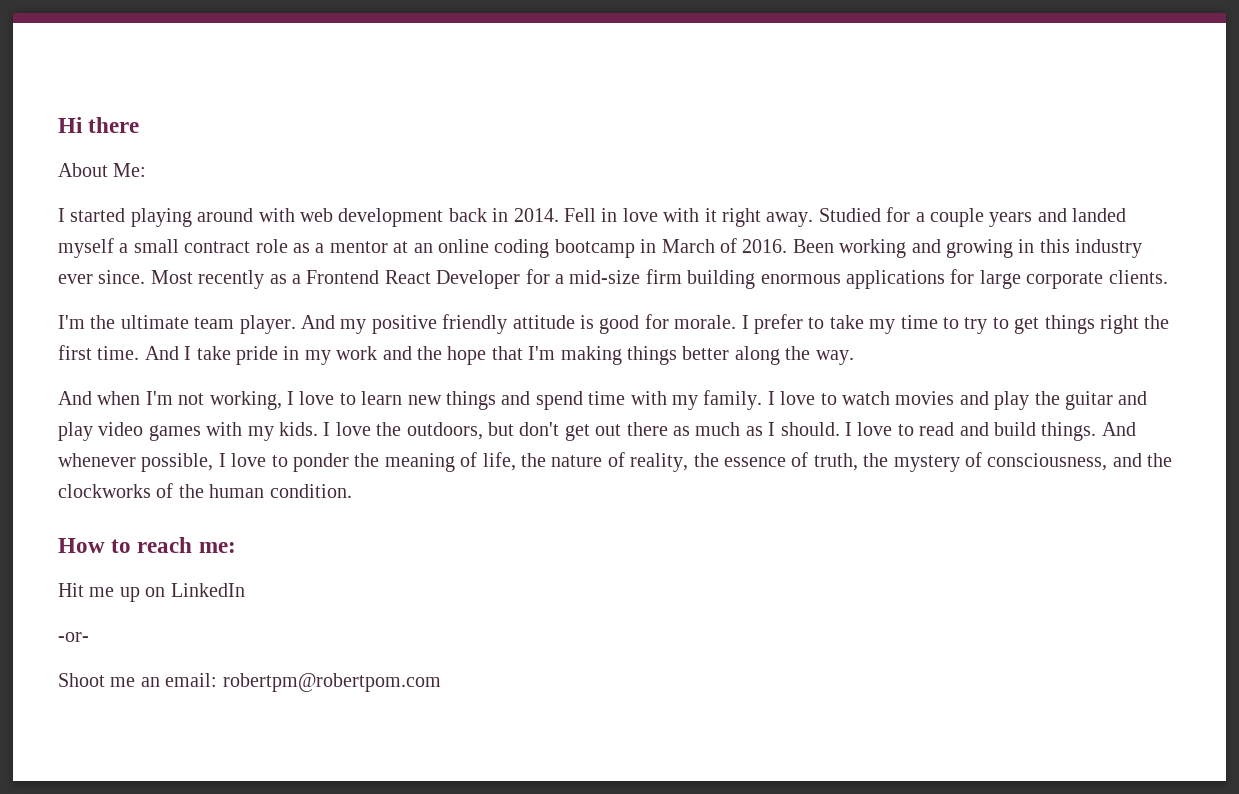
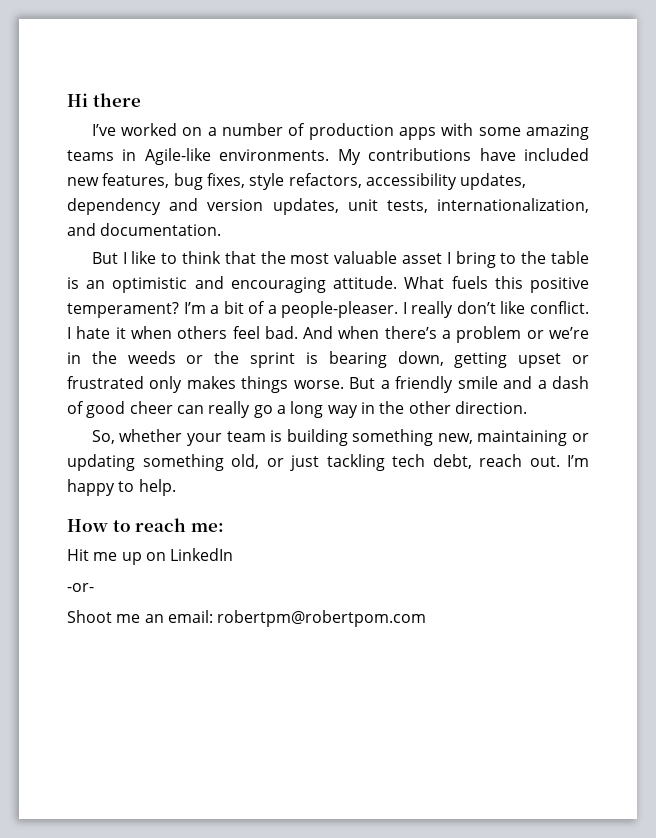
[58,163,147,177] [58,207,1127,227] [58,238,1143,258] [58,269,1168,289] [58,314,1170,334] [58,345,854,365] [58,390,1148,410] [58,422,1136,441] [58,452,1173,472] [58,483,352,498] About Me: // I started playing around with web development back in 2014. Fell in love with it right away. Studied for a couple years and landed myself a small contract role as a mentor at an online coding bootcamp in March of 2016. Been working and growing in this industry ever since. Most recently as a Frontend React Developer for a mid-size firm building enormous applications for large corporate clients. // I'm the ultimate team player. And my positive friendly attitude is good for morale. I prefer to take my time to try to get things right the first time. And I take pride in my work and the hope that I'm making things better along the way. // And when I'm not working, I love to learn new things and spend time with my family. I love to watch movies and play the guitar and play video games with my kids. I love the outdoors, but don't get out there as much as I should. I love to read and build things. And whenever possible, I love to ponder the meaning of life, the nature of reality, the essence of truth, the mystery of consciousness, and the clockworks of the human condition. -> [91,123,589,140] [67,148,590,165] [67,173,527,190] [67,198,590,215] [67,223,222,236] [91,251,590,268] [67,276,589,293] [67,301,590,318] [67,326,590,343] [67,351,589,368] [67,376,589,393] [67,401,527,418] [91,429,590,446] [67,454,589,471] [67,479,176,496] I’ve worked on a number of production apps with some amazing teams in Agile-like environments. My contributions have included new features, bug fixes, style refactors, accessibility updates, dependency and version updates, unit tests, internationalization, and documentation. // But I like to think that the most valuable asset I bring to the table is an optimistic and encouraging attitude. What fuels this positive temperament? I’m a bit of a people-pleaser. I really don’t like conflict. I hate it when others feel bad. And when there’s a problem or we’re in the weeds or the sprint is bearing down, getting upset or frustrated only makes things worse. But a friendly smile and a dash of good cheer can really go a long way in the other direction. // So, whether your team is building something new, maintaining or updating something old, or just tackling tech debt, reach out. I’m happy to help.

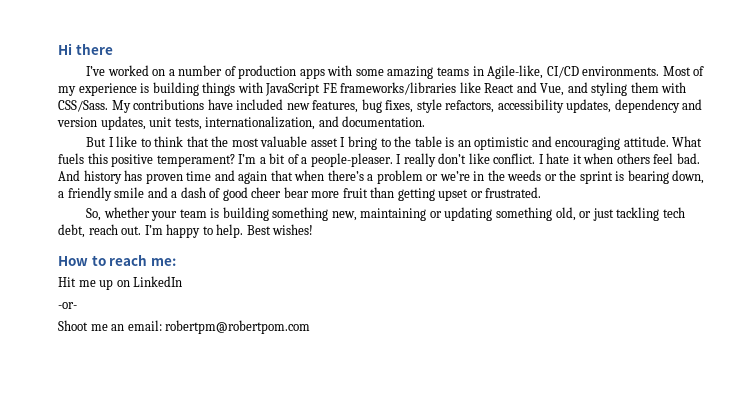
[144,148,330,165] Agile-like environments. -> [487,65,705,79] [58,82,687,96] [58,100,108,112] Agile-like, CI/CD environments. Most of my experience is building things with JavaScript FE frameworks/libraries like React and Vue, and styling them with CSS/Sass.
(334, 332) none -> [83,170,293,184] history has proven time and again that
[454,352,589,368] [67,376,376,393] getting upset or frustrated only makes things worse. But -> (705, 177) none
[176,401,527,418] can really go a long way in the other direction. -> [283,187,542,201] bear more fruit than getting upset or frustrated.
(176, 487) none -> [246,224,314,235] Best wishes!

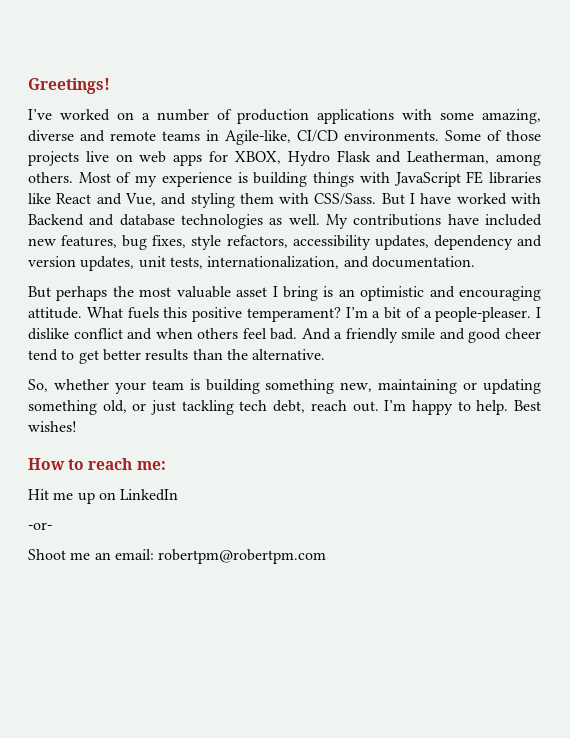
[58,43,113,55] Hi there -> [28,78,110,94] Greetings!
[299,68,325,79] apps -> [317,109,395,124] applications
[387,66,434,79] amazing -> [481,109,541,124] [28,130,156,142] amazing, diverse and remote
(660, 71) none -> [445,130,541,141] [28,150,541,166] [28,172,73,183] Some of those projects live on web apps for XBOX, Hydro Flask and Leatherman, among others.
[340,82,457,95] frameworks/libraries -> [489,172,542,184] libraries
(108, 106) none -> [381,193,542,205] [28,214,320,229] But I have worked with Backend and database technologies as well.
[108,136,209,147] I like to think that -> [56,286,108,301] perhaps
[380,136,442,147] to the table -> (318, 293) none
[403,153,582,167] really don’t like conflict. I hate it -> [28,328,153,340] dislike conflict and
[83,170,705,184] [58,187,542,201] history has proven time and again that when there’s a problem or we’re in the weeds or the sprint is bearing down, a friendly smile and a dash of good cheer bear more fruit than getting upset or frustrated. -> [334,328,541,343] [28,349,326,364] a friendly smile and good cheer tend to get better results than the alternative.
[165,320,311,334] robertpm@robertpom.com -> [158,549,327,564] robertpm@robertpm.com

